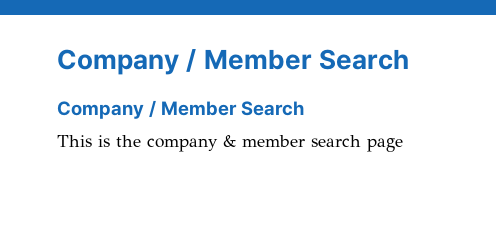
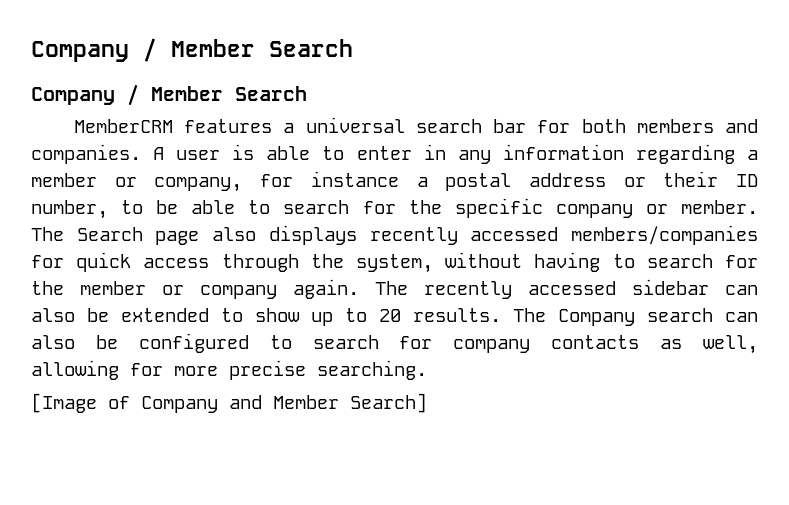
[57,135,403,152] This is the company & member search page -> [73,117,759,133] [31,144,758,164] [31,171,759,192] [31,198,758,219] [31,225,758,245] [31,252,759,273] [31,279,758,299] [31,308,758,326] [31,333,759,354] [31,360,427,380] [31,393,427,413] MemberCRM features a universal search bar for both members and companies. A user is able to enter in any information regarding a member or company, for instance a postal address or their ID number, to be able to search for the specific company or member. The Search page also displays recently accessed members/companies for quick access through the system, without having to search for the member or company again. The recently accessed sidebar can also be extended to show up to 20 results. The Company search can also be configured to search for company contacts as well, allowing for more precise searching. // [Image of Company and Member Search]

